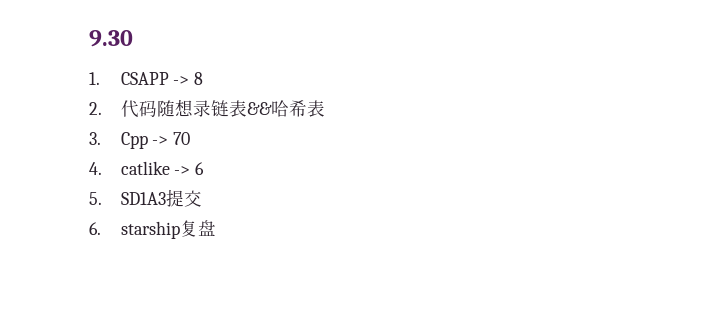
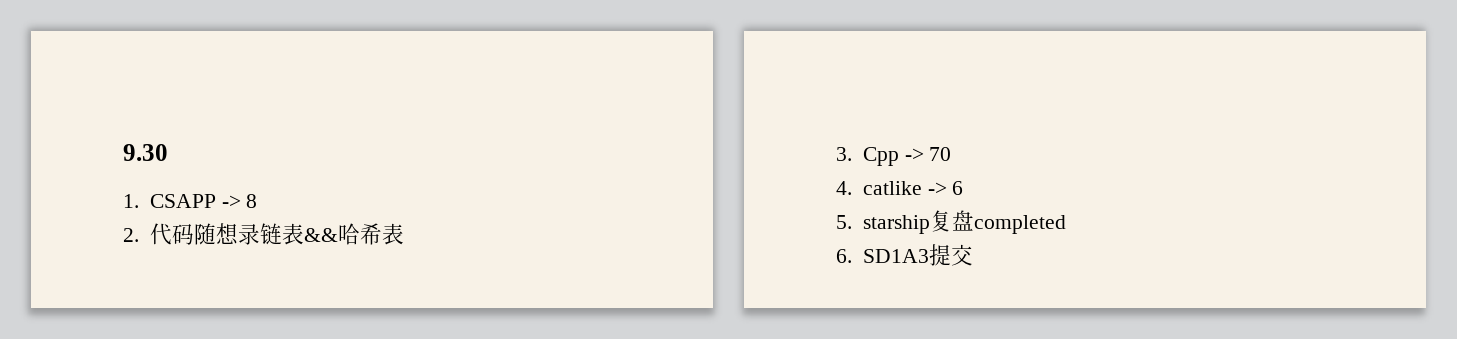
(102, 198) none -> [862,210,1066,234] [836,249,852,263] starship复盘completed // 6.
[89,220,216,239] // 6. starship复盘 -> (973, 255) none

